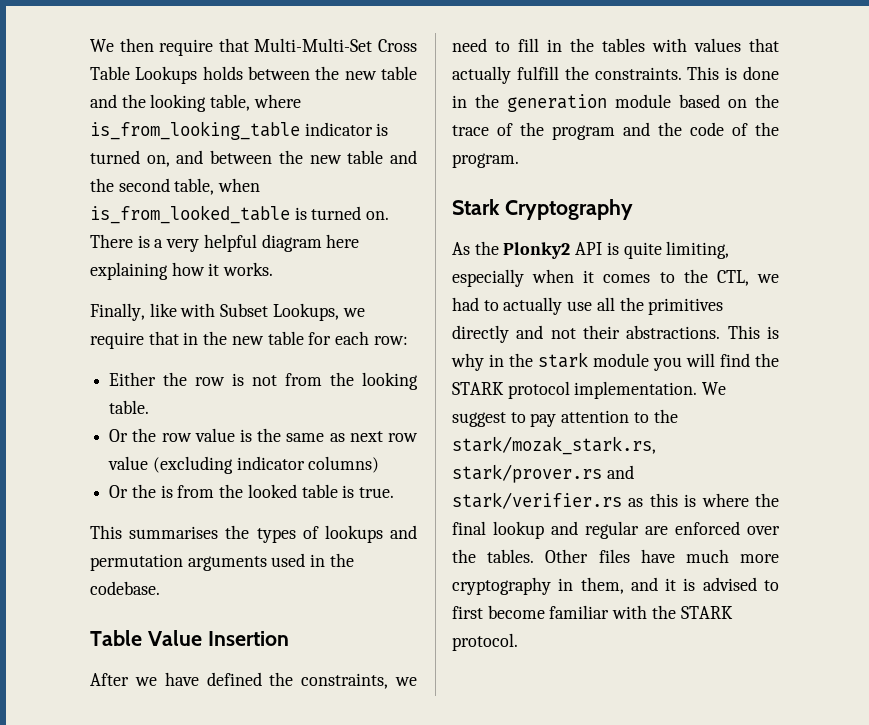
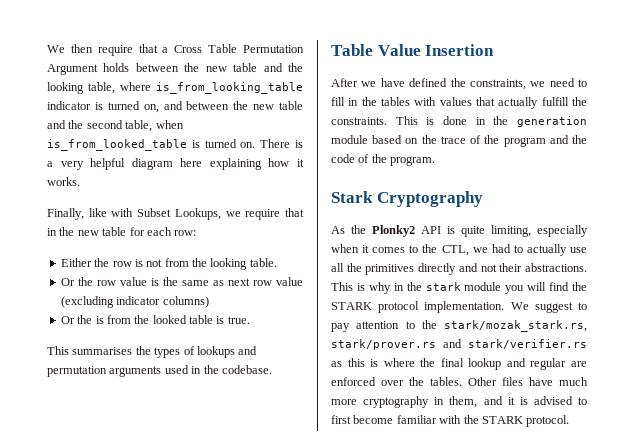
[254,38,373,52] Multi-Multi-Set -> [162,47,169,53] a
[135,66,198,84] Lookups -> [243,45,304,53] [47,64,98,75] Permutation Argument

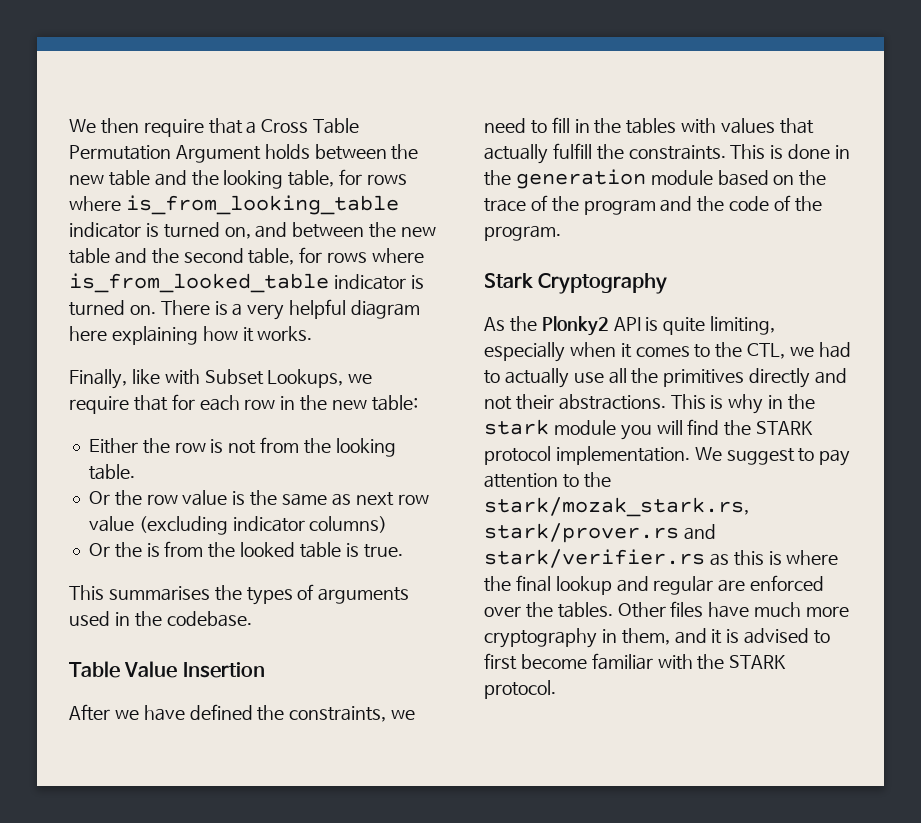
(115, 88) none -> [339,169,408,185] for rows
[155,120,184,129] [47,139,187,151] when is_from_looked_table -> [299,247,425,263] [69,273,406,293] for rows where is_from_looked_table indicator
[47,227,197,236] in the new table for each row: -> [171,394,418,411] for each row in the new table:
[196,346,258,358] [47,366,107,377] lookups and permutation -> (315, 592) none

